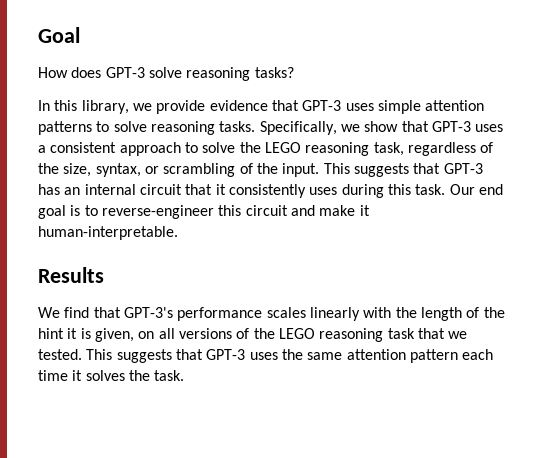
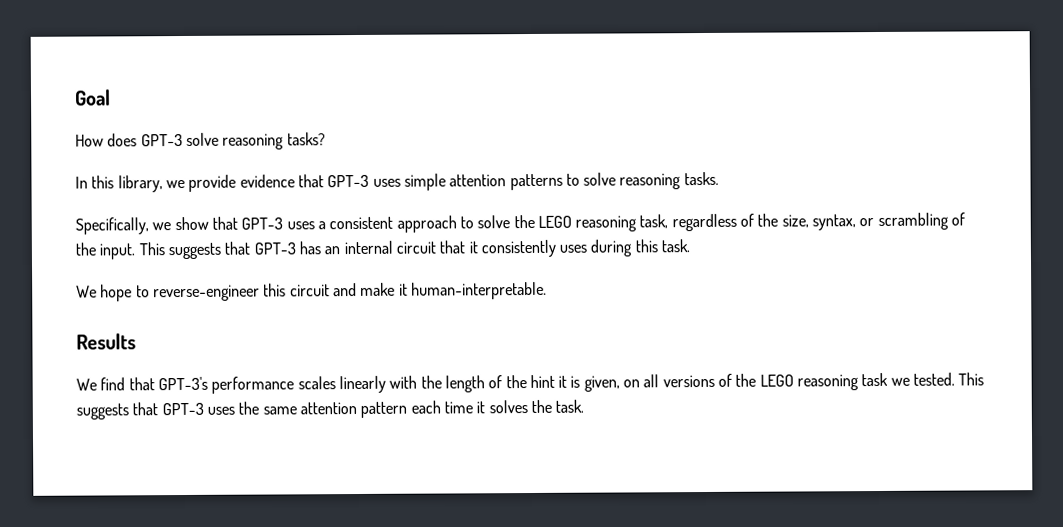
(256, 126) none -> (719, 178) //
[449,184,503,195] [38,205,81,219] Our end goal is -> [76,284,133,302] // We hope
[417,328,445,339] that -> (889, 379) none

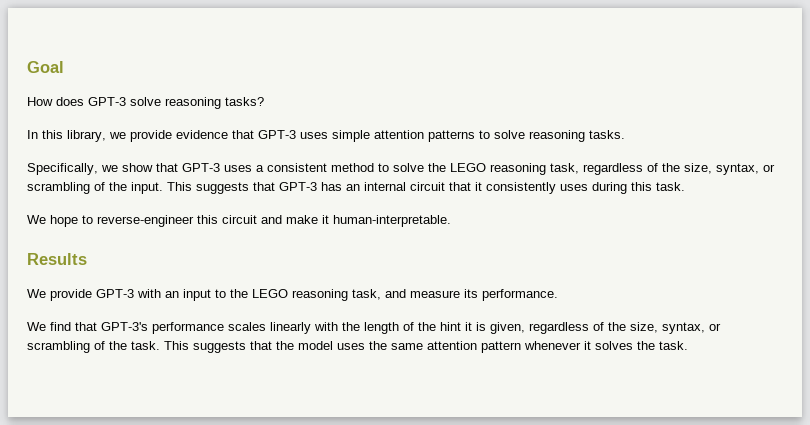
[396,215,457,233] approach -> [331,163,374,172] method
(136, 341) none -> [27,289,558,301] // We provide GPT-3 with an input to the LEGO reasoning task, and measure its performance.
[623,372,985,391] [76,402,204,420] on all versions of the LEGO reasoning task we tested. This suggests that GPT-3 -> [529,322,721,334] [27,341,333,353] regardless of the size, syntax, or scrambling of the task. This suggests that the model
[410,400,473,414] each time -> [524,341,581,350] whenever

